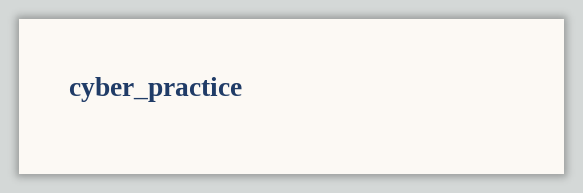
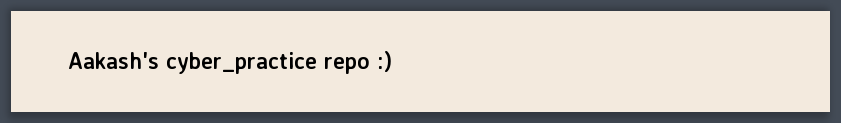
[69,77,242,102] cyber_practice -> [68,51,392,74] Aakash's cyber_practice repo :)

